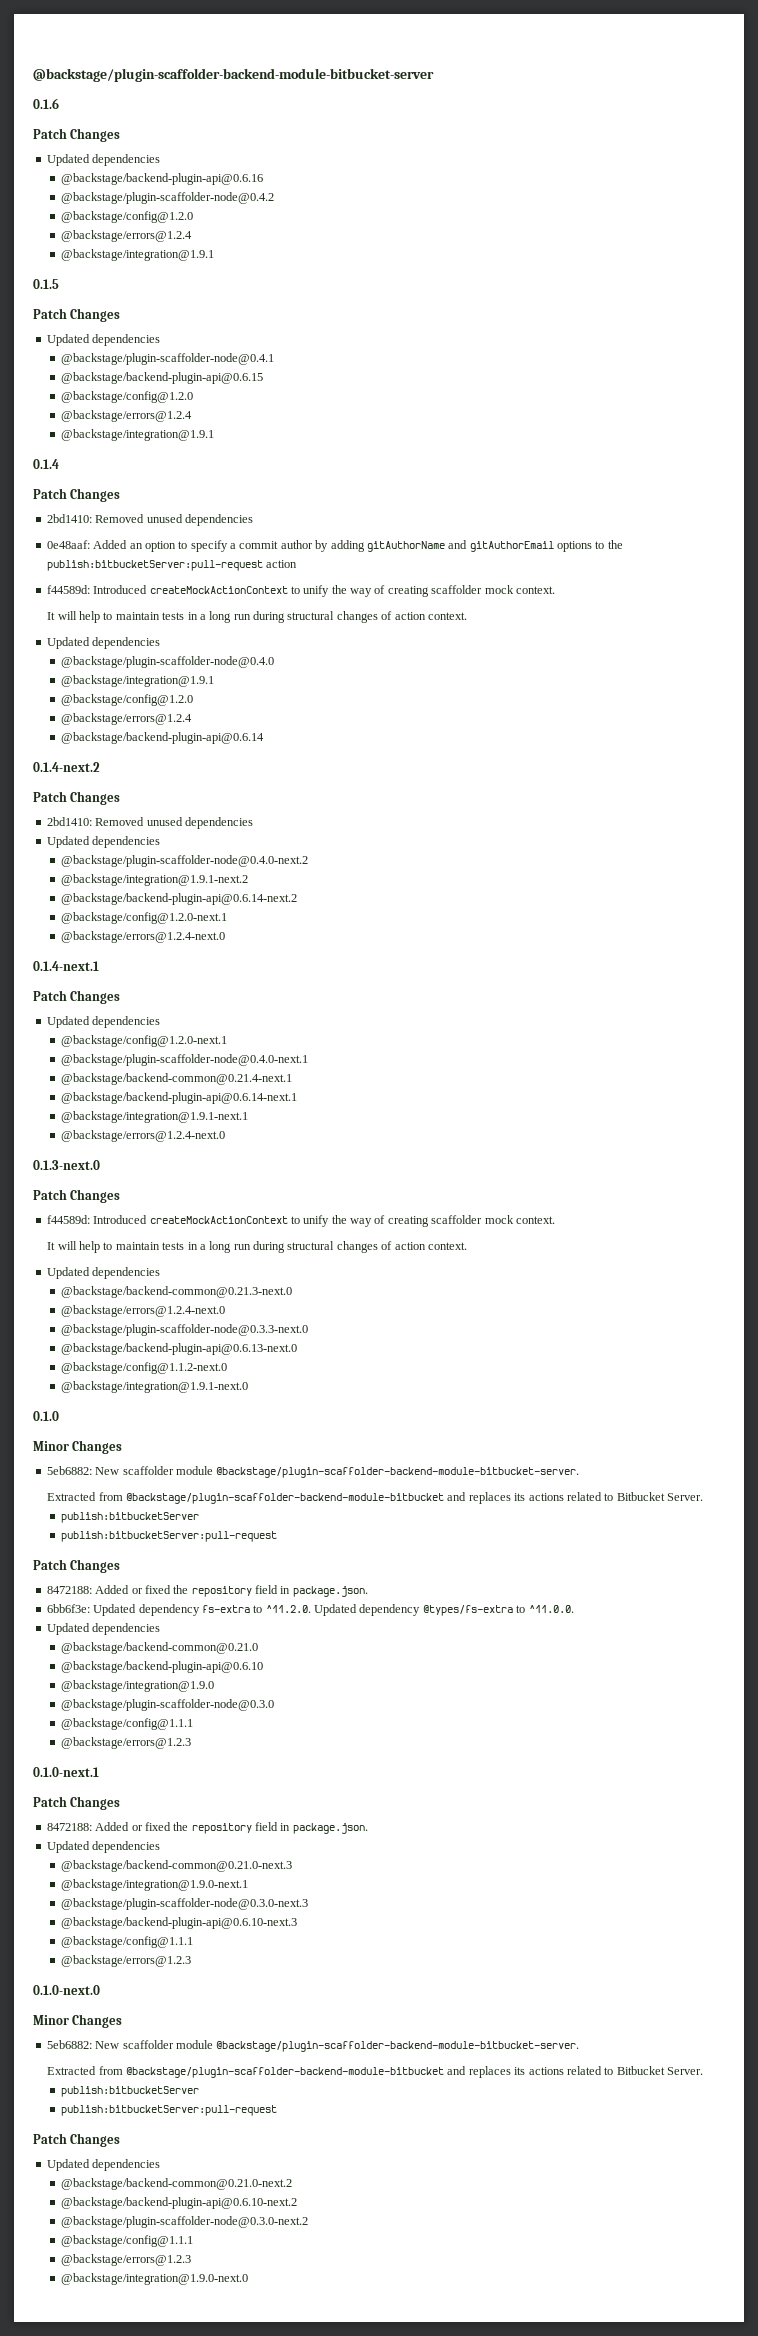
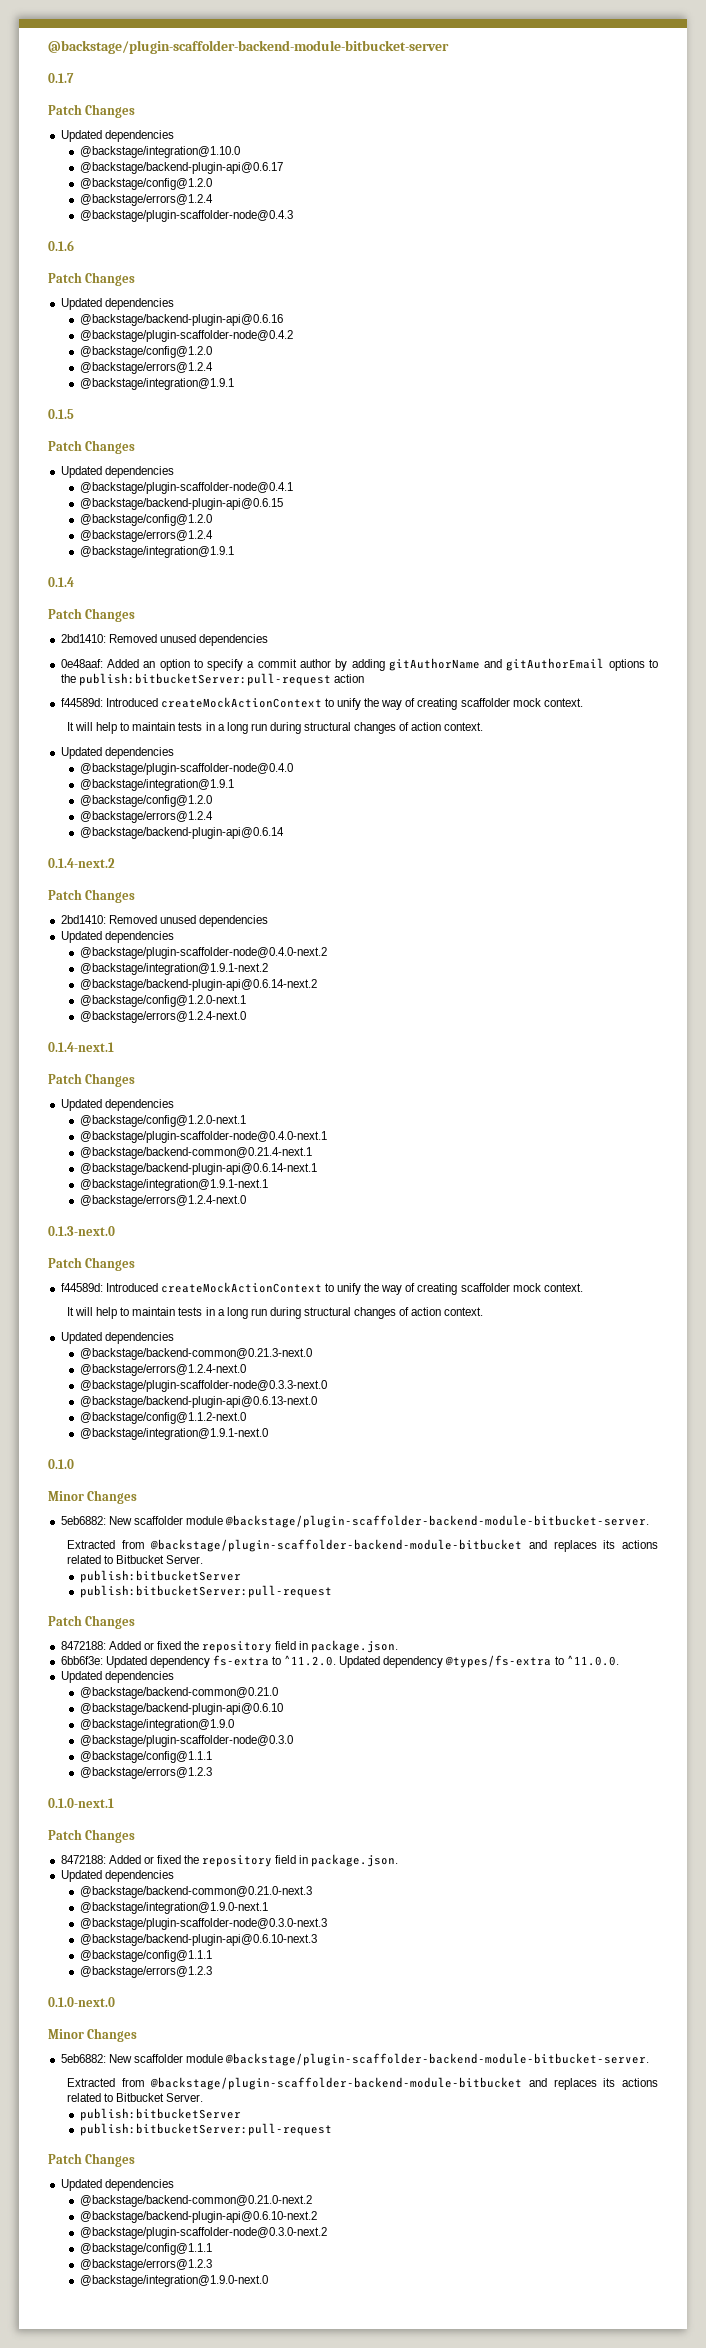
(434, 75) none -> [48,73,74,83] [48,104,136,118] [60,130,174,142] [79,146,240,158] [79,162,283,174] [79,178,212,190] [79,194,213,206] [79,210,293,222] // 0.1.7 // Patch Changes // Updated dependencies // @backstage/integration@1.10.0 // @backstage/backend-plugin-api@0.6.17 // @backstage/config@1.2.0 // @backstage/errors@1.2.4 // @backstage/plugin-scaffolder-node@0.4.3

